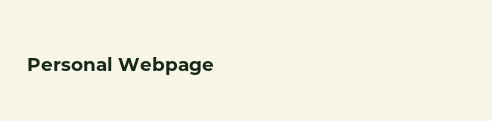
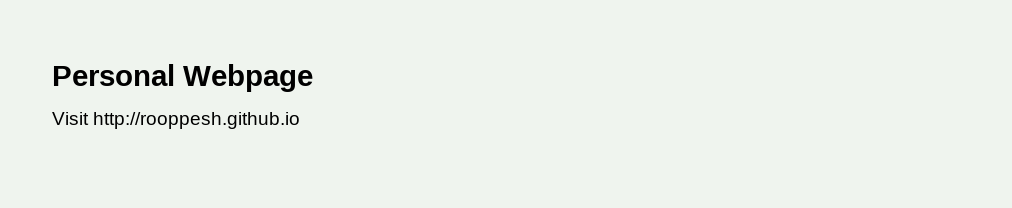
(214, 66) none -> [52,112,301,129] // Visit http://rooppesh.github.io

